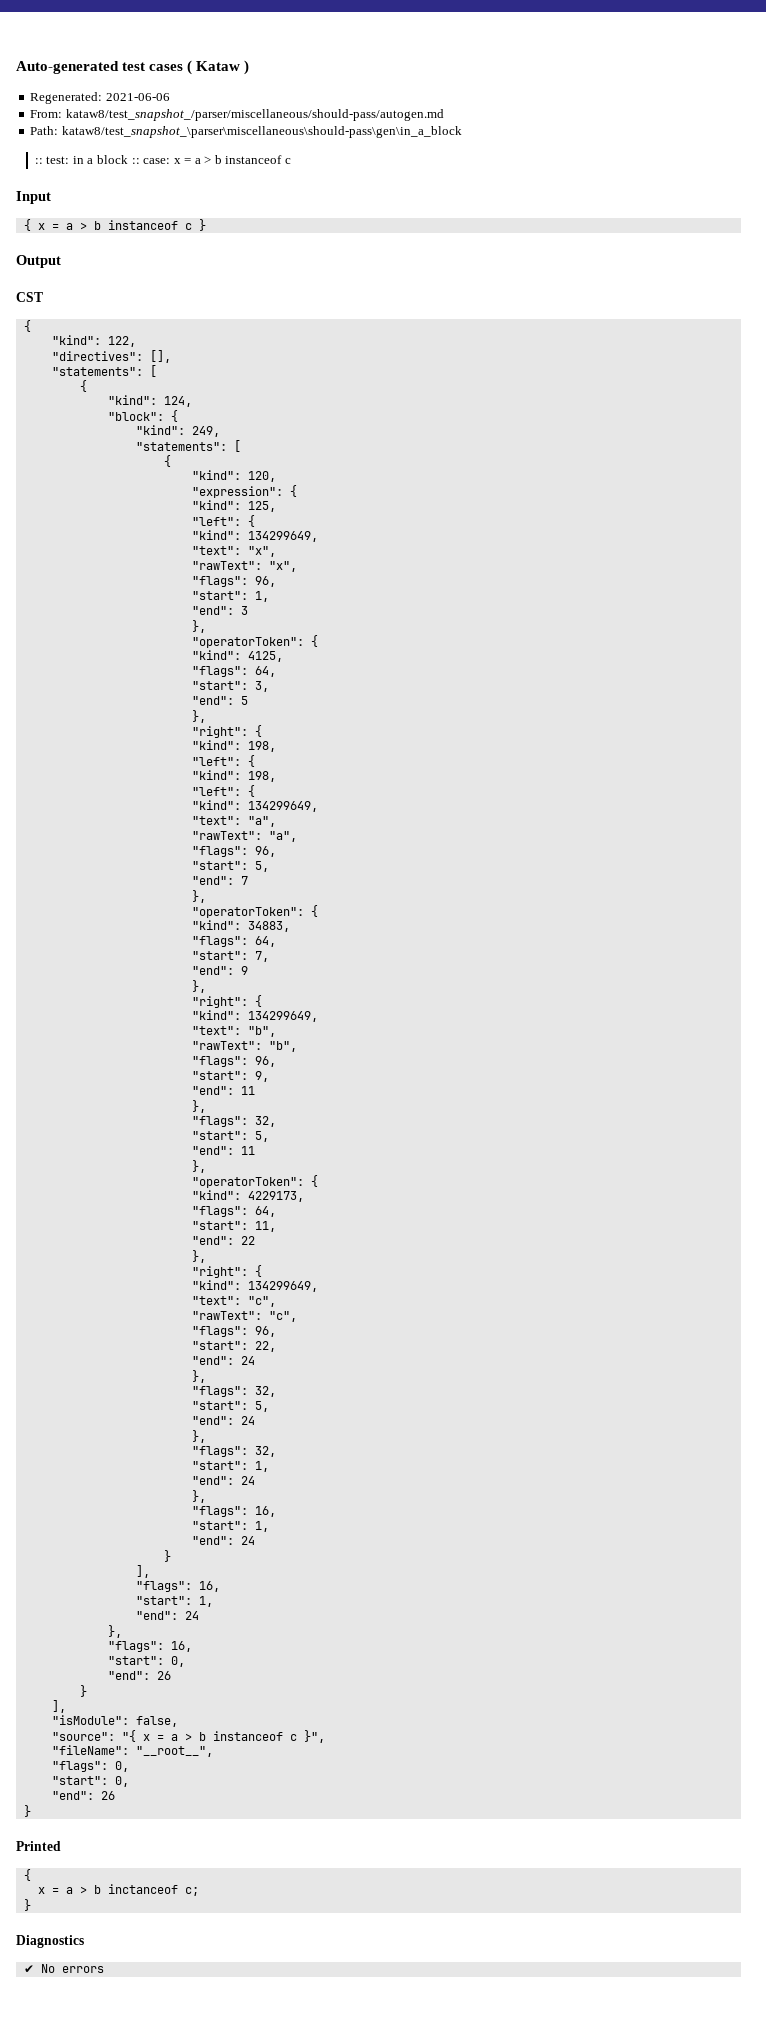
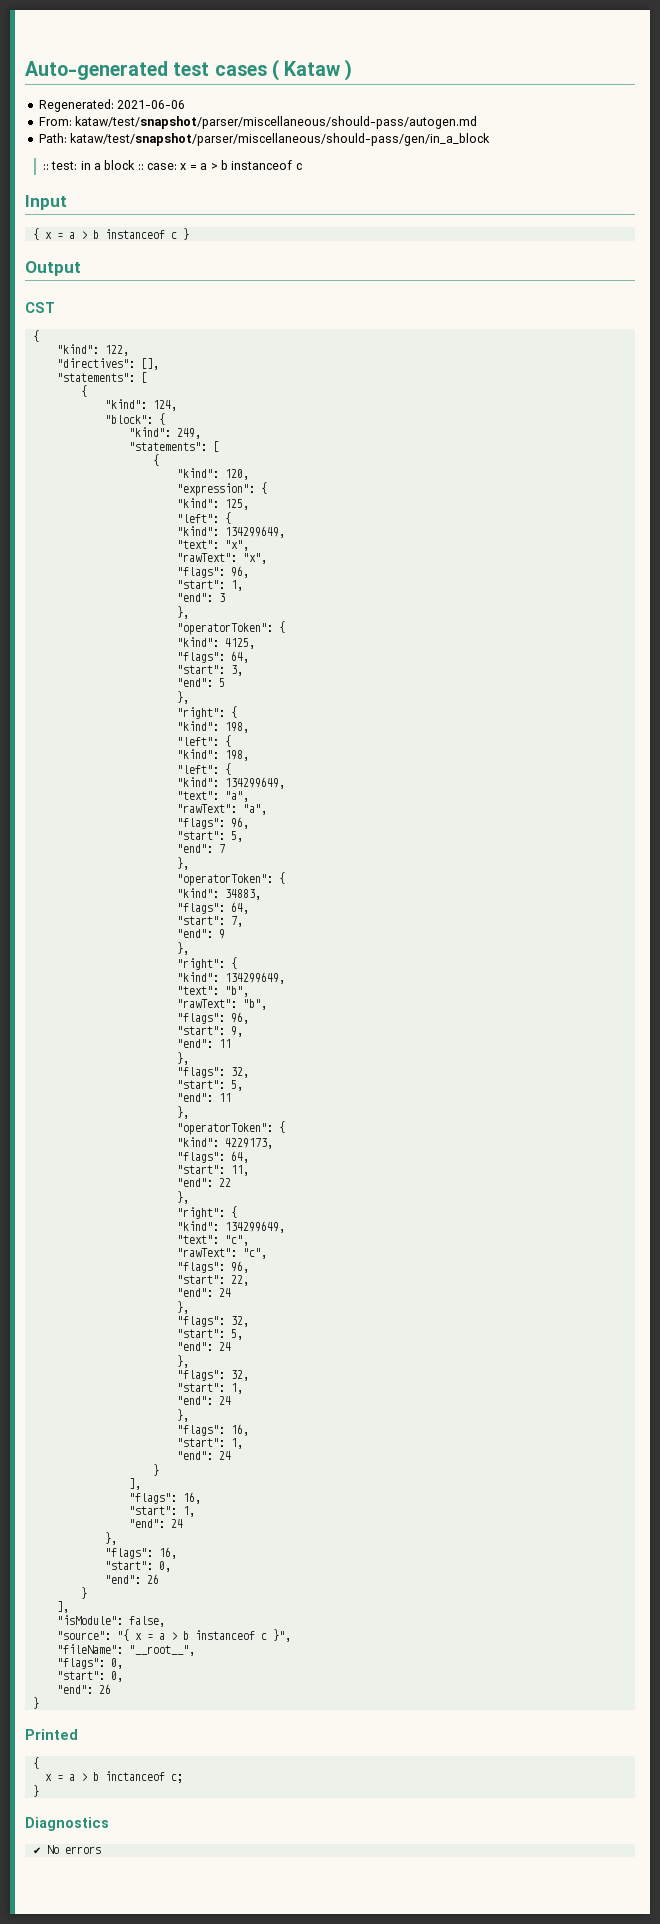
[65,109,444,121] kataw8/test_snapshot_/parser/miscellaneous/should-pass/autogen.md -> [75,116,478,129] kataw/test/snapshot/parser/miscellaneous/should-pass/autogen.md
[61,126,462,138] kataw8/test_snapshot_\parser\miscellaneous\should-pass\gen\in_a_block -> [70,133,491,146] kataw/test/snapshot/parser/miscellaneous/should-pass/gen/in_a_block

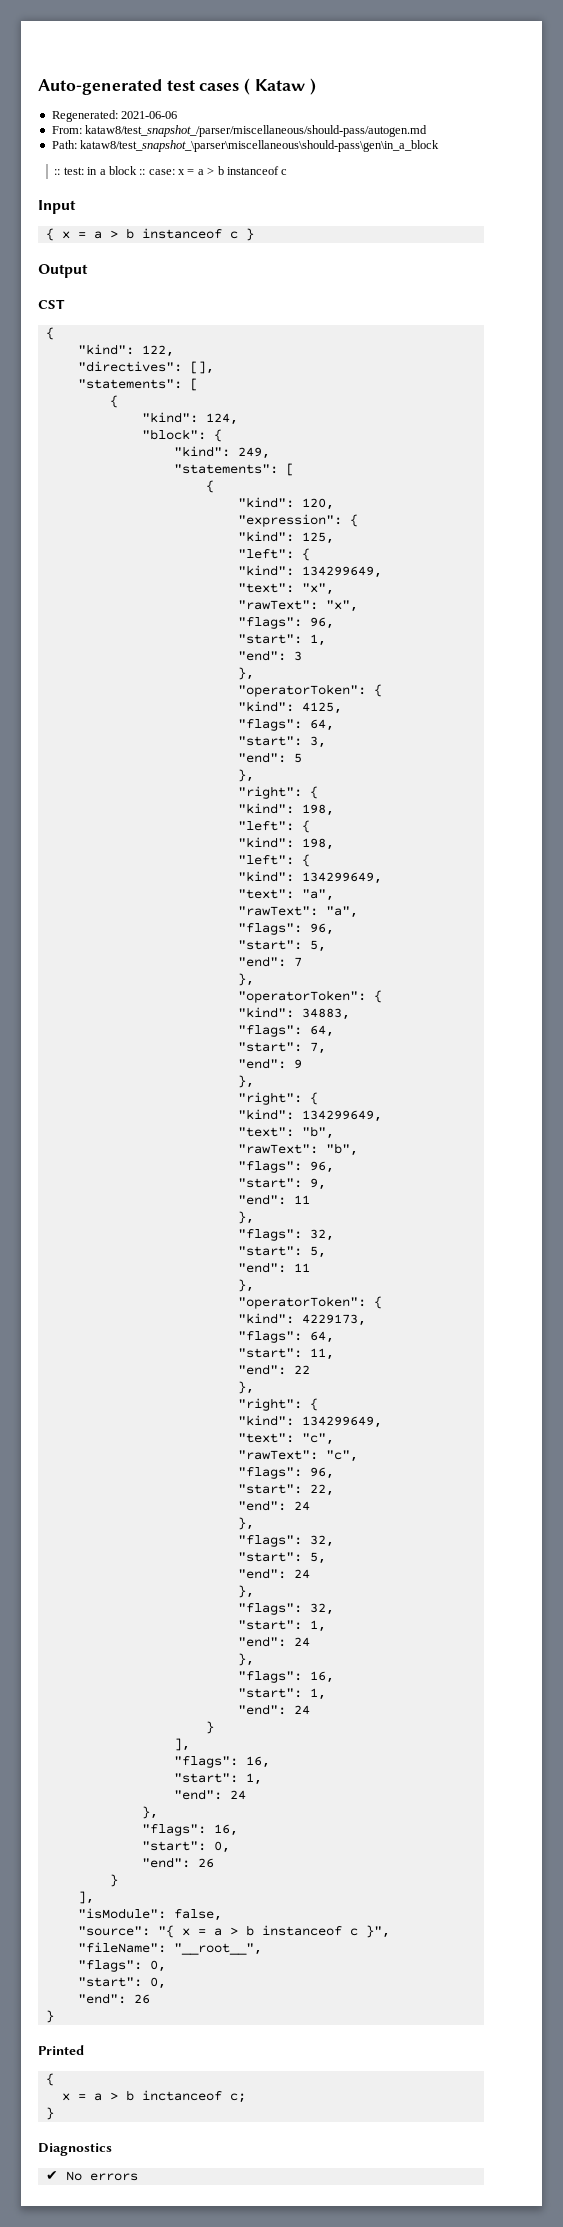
[75,116,478,129] kataw/test/snapshot/parser/miscellaneous/should-pass/autogen.md -> [85,125,428,137] kataw8/test_snapshot_/parser/miscellaneous/should-pass/autogen.md
[70,133,491,146] kataw/test/snapshot/parser/miscellaneous/should-pass/gen/in_a_block -> [80,140,440,152] kataw8/test_snapshot_\parser\miscellaneous\should-pass\gen\in_a_block

